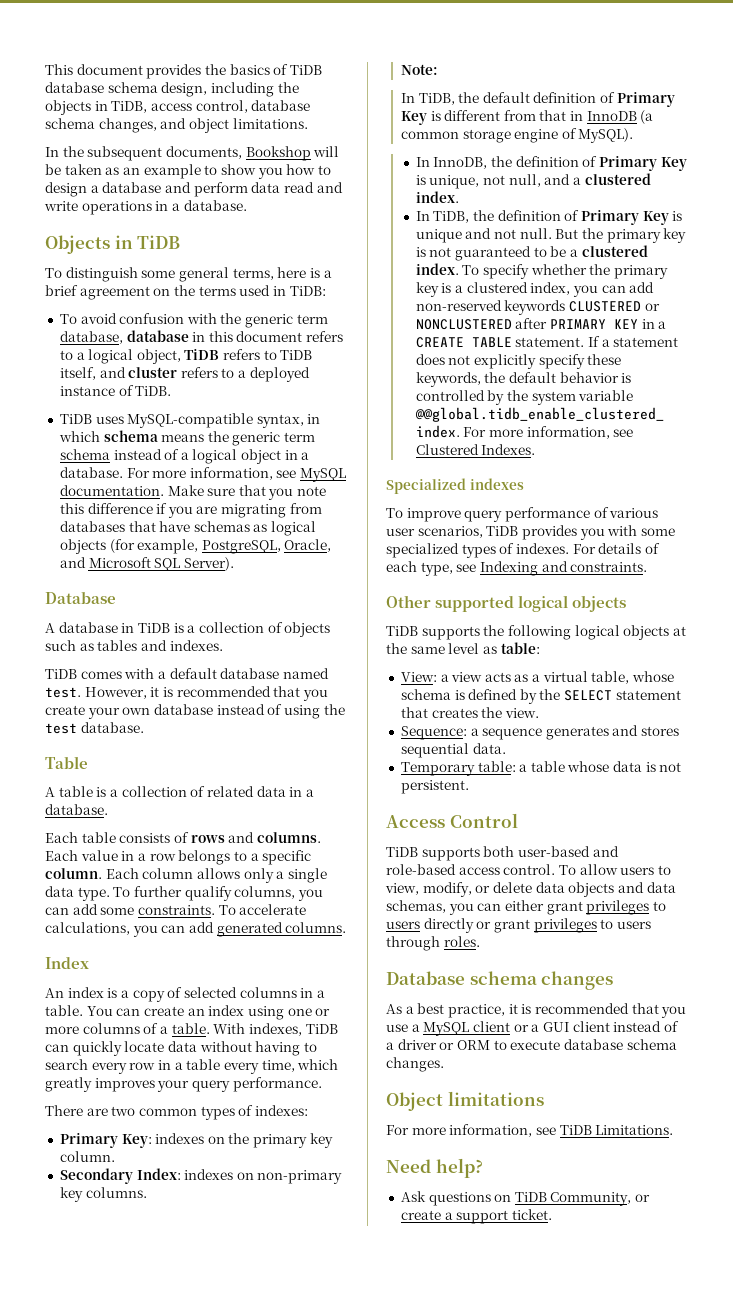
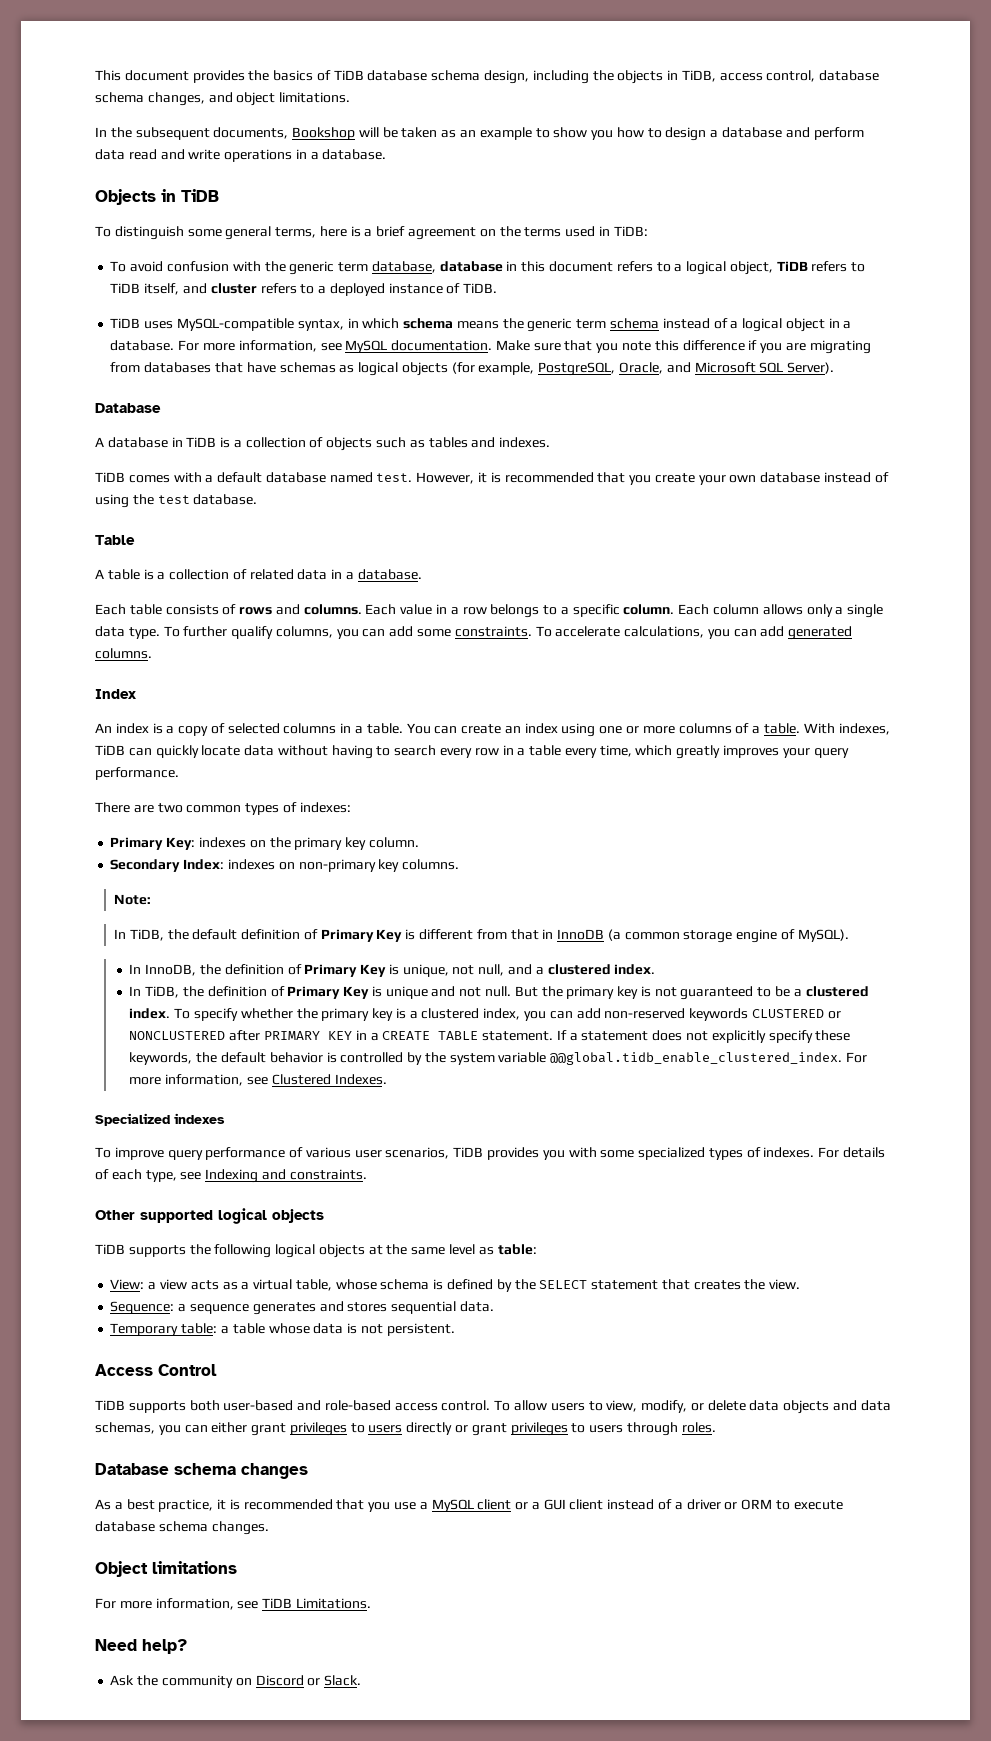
[428,1192,651,1206] [400,1209,552,1224] questions on TiDB Community, or create a support ticket. -> [137,1675,362,1688] the community on Discord or Slack.

